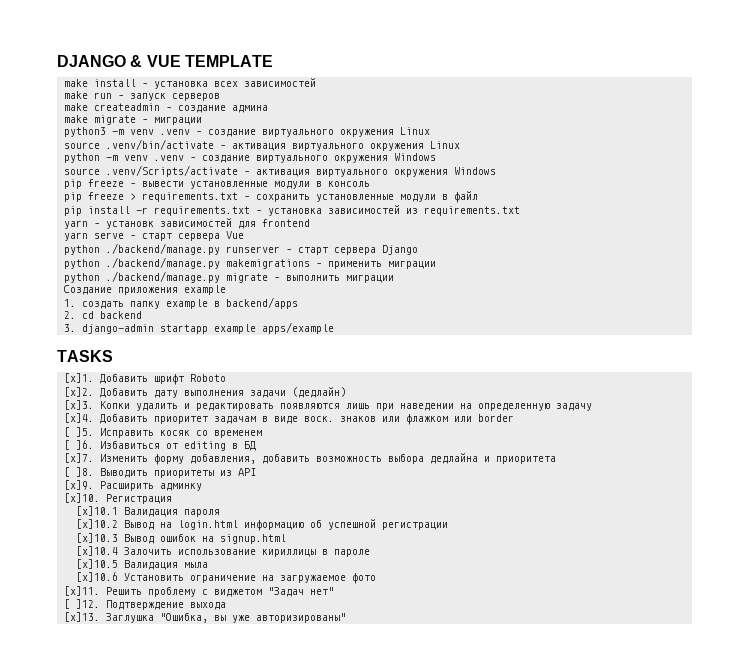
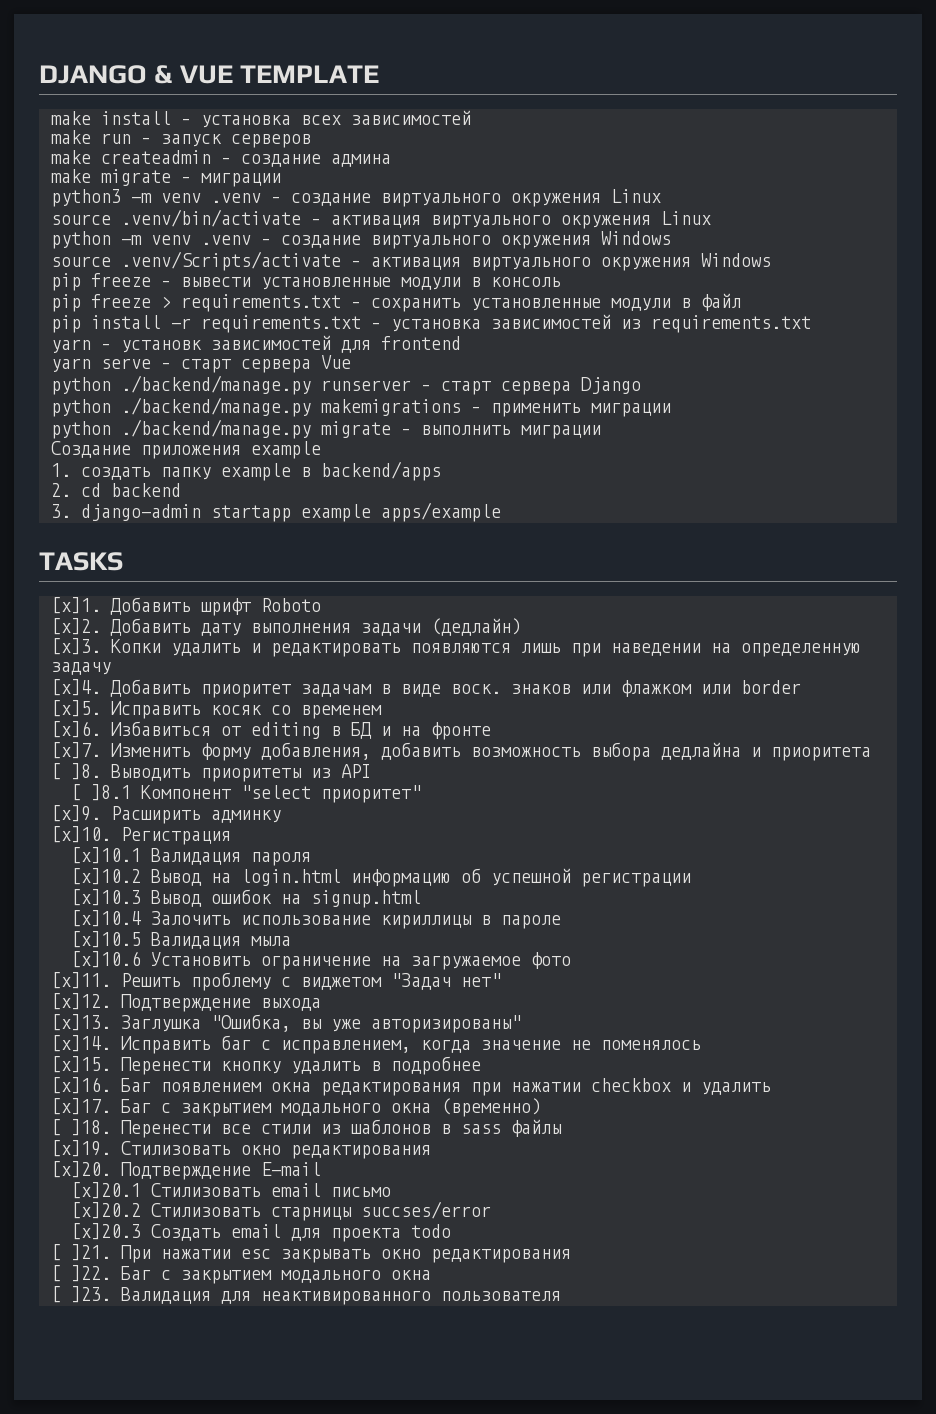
[63,427,94,437] [ ]5. -> [50,700,101,717] [x]5.
[63,440,94,450] [ ]6. -> [50,721,101,738] [x]6.
(256, 446) none -> [380,722,491,740] и на фронте
(256, 472) none -> [70,784,421,803] // [ ]8.1 Компонент "select приоритет"
[63,599,100,609] [ ]12. -> [50,993,111,1010] [x]12.
(346, 618) none -> [50,1035,701,1054] [50,1056,481,1075] [50,1077,771,1096] [50,1098,541,1117] [50,1119,562,1138] [50,1140,431,1159] [50,1161,321,1180] [70,1182,391,1199] [70,1201,491,1221] [70,1223,451,1242] [50,1244,571,1263] [50,1265,431,1284] [50,1286,561,1305] // [x]14. Исправить баг с исправлением, когда значение не поменялось // [x]15. Перенести кнопку удалить в подробнее // [x]16. Баг появлением окна редактирования при нажатии checkbox и удалить // [x]17. Баг с закрытием модального окна (временно) // [ ]18. Перенести все стили из шаблонов в sass файлы // [x]19. Стилизовать окно редактирования // [x]20. Подтверждение E-mail // [x]20.1 Стилизовать email письмо // [x]20.2 Стилизовать старницы succses/error // [x]20.3 Создать email для проекта todo // [ ]21. При нажатии esc закрывать окно редактирования // [ ]22. Баг с закрытием модального окна // [ ]23. Валидация для неактивированного пользователя

